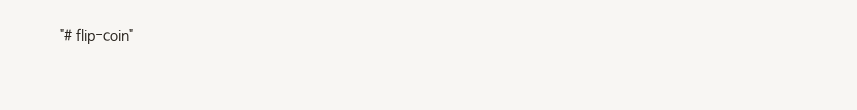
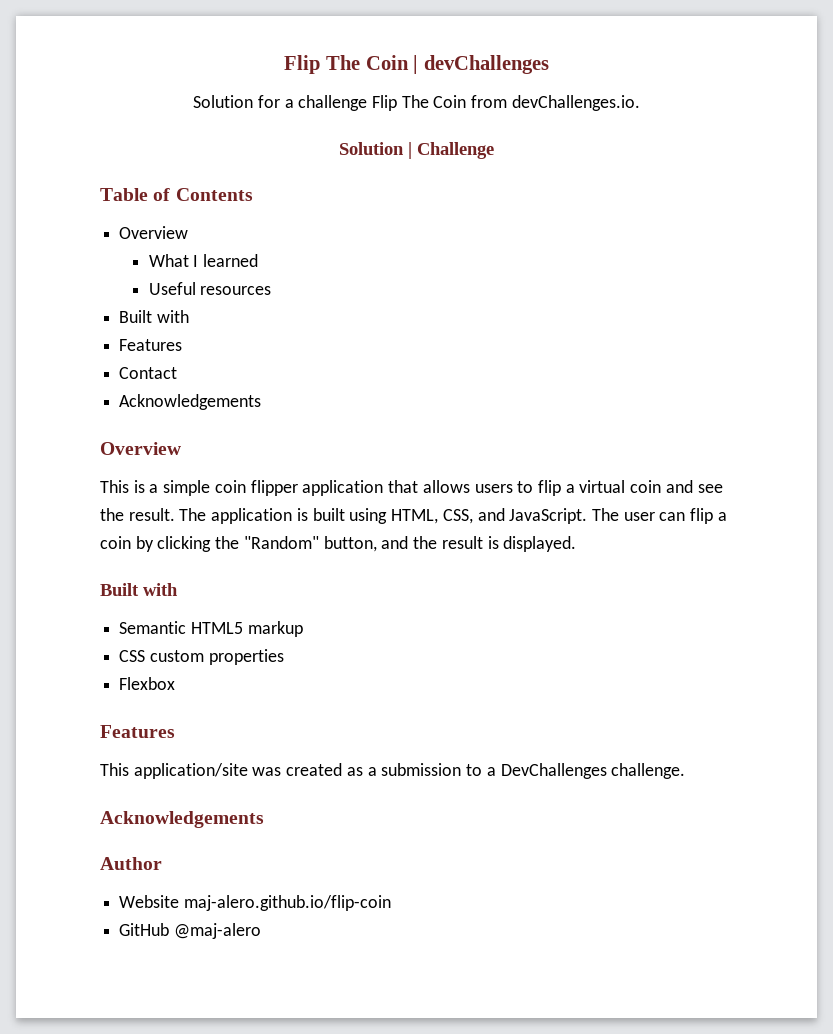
[60,28,133,44] "# flip-coin" -> [284,55,549,74] [193,95,640,111] [339,142,494,159] [100,188,253,201] [119,226,189,239] [148,254,259,267] [148,282,272,295] [119,310,189,323] [119,339,183,351] [119,367,178,379] [119,394,262,410] [100,442,181,455] [100,480,723,496] [100,508,727,524] [100,536,577,552] [100,583,178,596] [119,621,303,637] [119,649,284,665] [119,677,176,690] [100,725,175,738] [100,763,686,779] [100,811,264,828] [100,857,162,870] [119,895,391,911] [119,923,261,939] Flip The Coin | devChallenges // Solution for a challenge Flip The Coin from devChallenges.io. // Solution | Challenge // Table of Contents // Overview // What I learned // Useful resources // Built with // Features // Contact // Acknowledgements // Overview // This is a simple coin flipper application that allows users to flip a virtual coin and see the result. The application is built using HTML, CSS, and JavaScript. The user can flip a coin by clicking the "Random" button, and the result is displayed. // Built with // Semantic HTML5 markup // CSS custom properties // Flexbox // Features // This application/site was created as a submission to a DevChallenges challenge. // Acknowledgements // Author // Website maj-alero.github.io/flip-coin // GitHub @maj-alero

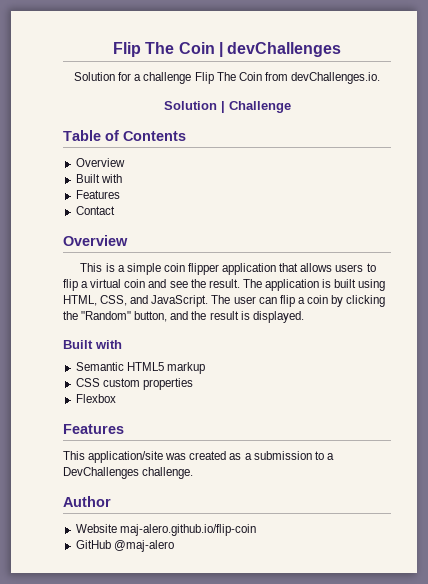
[148,254,259,267] [148,282,272,295] // What I learned // Useful resources -> (125, 162) none
[119,394,262,410] // Acknowledgements -> (115, 210) none
[100,811,264,828] // Acknowledgements -> (194, 473) none

